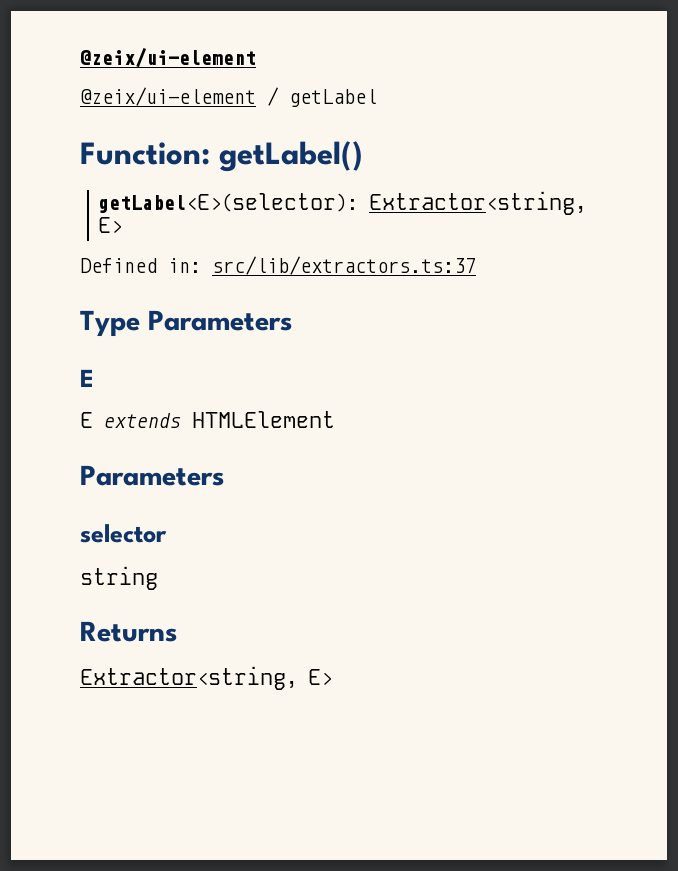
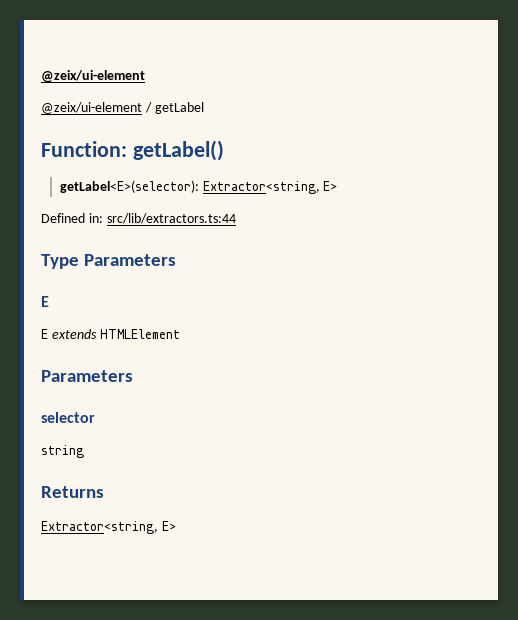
[212,256,476,275] src/lib/extractors.ts:37 -> [106,213,236,224] src/lib/extractors.ts:44

